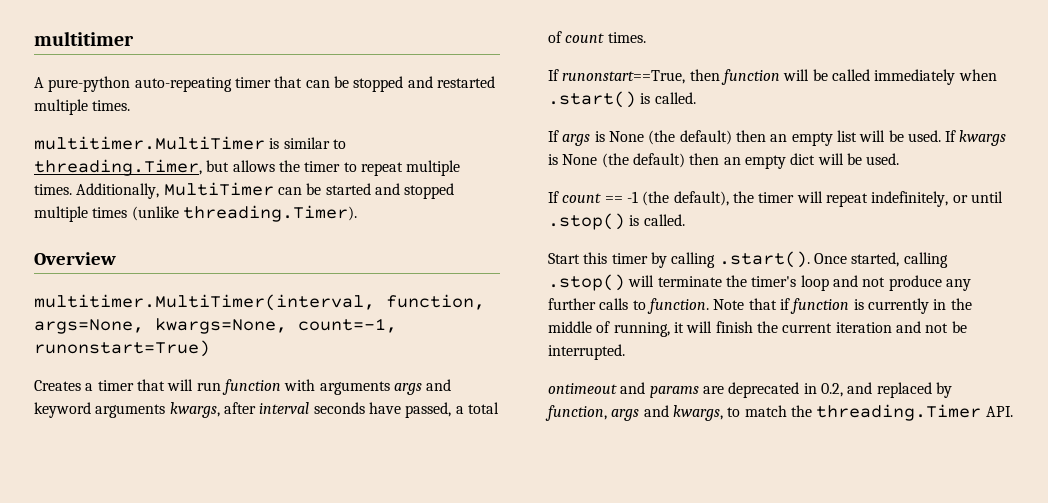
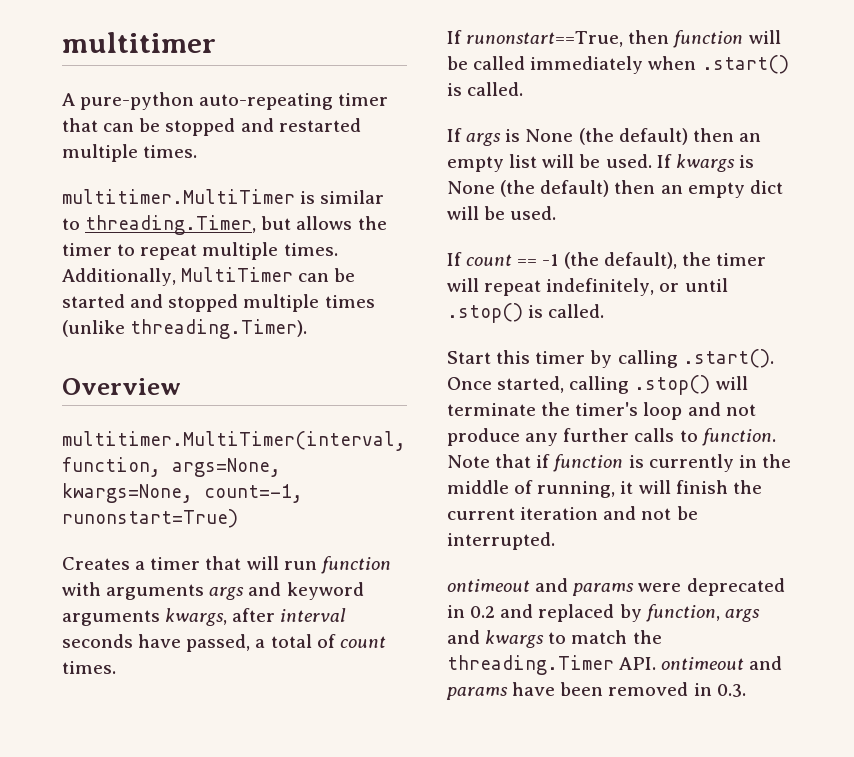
[702,386,724,394] are -> [638,583,682,592] were
[820,383,843,397] 0.2, -> [470,606,496,618] 0.2
[672,405,723,421] kwargs, -> [485,630,545,648] kwargs
(1013, 411) none -> [661,656,783,670] [446,682,746,700] ontimeout and params have been removed in 0.3.

